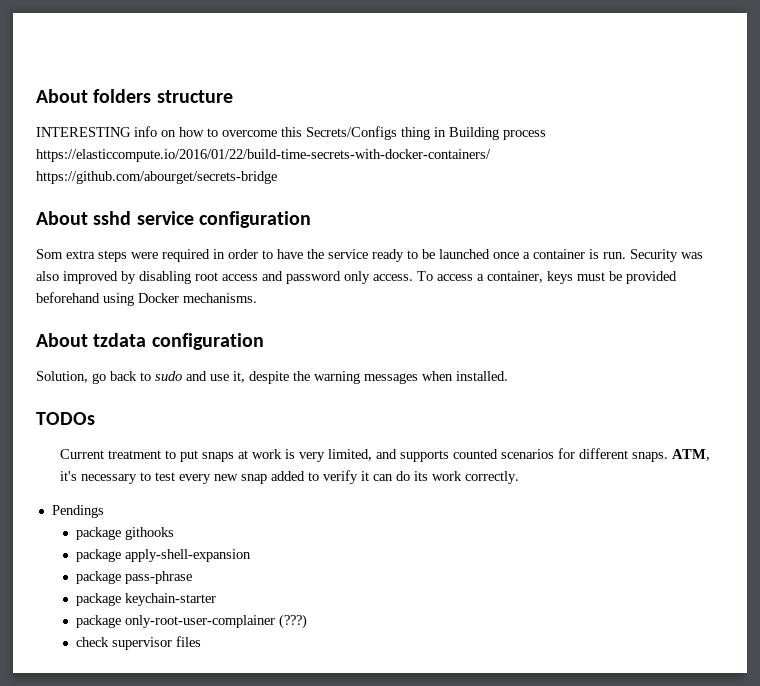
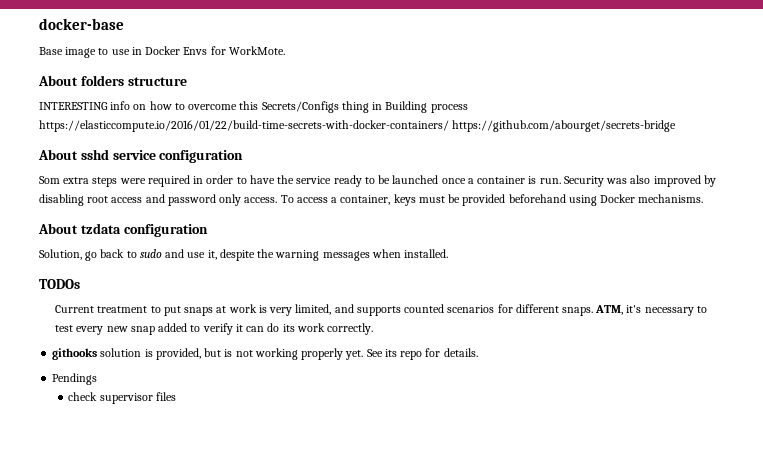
(36, 96) none -> [39,18,124,30] [39,46,285,58] docker-base // Base image to use in Docker Envs for WorkMote. //
[51,505,104,518] [76,527,175,540] [76,549,252,562] [76,571,193,584] [76,593,217,606] [76,614,308,629] Pendings // package githooks // package apply-shell-expansion // package pass-phrase // package keychain-starter // package only-root-user-complainer (???) -> [52,348,478,360] [52,373,98,385] githooks solution is provided, but is not working properly yet. See its repo for details. // Pendings

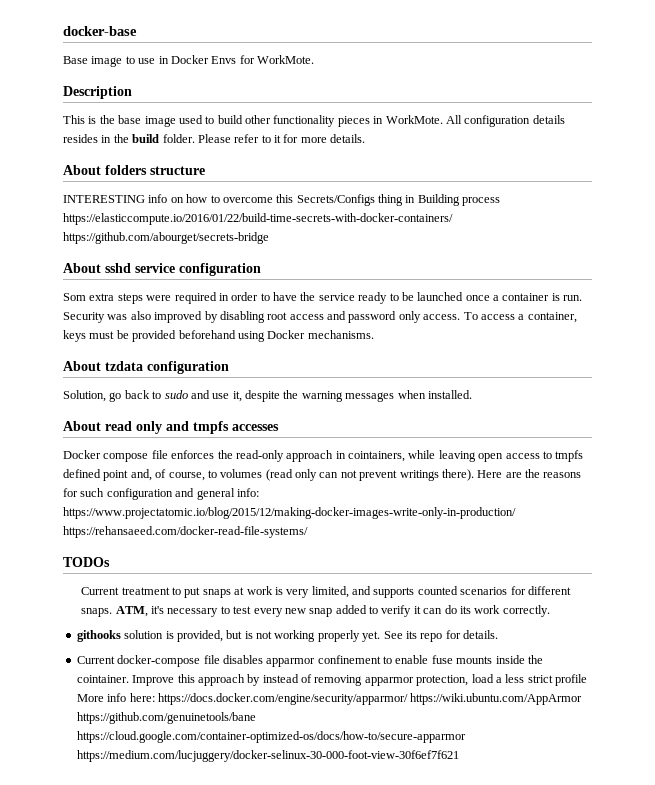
(285, 50) none -> [63,86,132,99] [63,115,565,127] [63,134,366,143] // Description // This is the base image used to build other functionality pieces in WorkMote. All configuration details resides in the build folder. Please refer to it for more details.
(449, 253) none -> [63,421,279,434] [63,450,584,462] [63,469,582,481] [63,488,259,500] [63,507,516,519] [63,526,308,538] // About read only and tmpfs accesses // Docker compose file enforces the read-only approach in cointainers, while leaving open access to tmpfs defined point and, of course, to volumes (read only can not prevent writings there). Here are the reasons for such configuration and general info: https://www.projectatomic.io/blog/2015/12/making-docker-images-write-only-in-production/ https://rehansaeed.com/docker-read-file-systems/
[52,373,98,385] [68,392,176,404] Pendings // check supervisor files -> [76,655,543,667] [76,674,587,686] [76,693,583,705] [76,712,256,724] [76,731,466,743] [76,750,459,762] Current docker-compose file disables apparmor confinement to enable fuse mounts inside the cointainer. Improve this approach by instead of removing apparmor protection, load a less strict profile More info here: https://docs.docker.com/engine/security/apparmor/ https://wiki.ubuntu.com/AppArmor https://github.com/genuinetools/bane https://cloud.google.com/container-optimized-os/docs/how-to/secure-apparmor https://medium.com/lucjuggery/docker-selinux-30-000-foot-view-30f6ef7f621

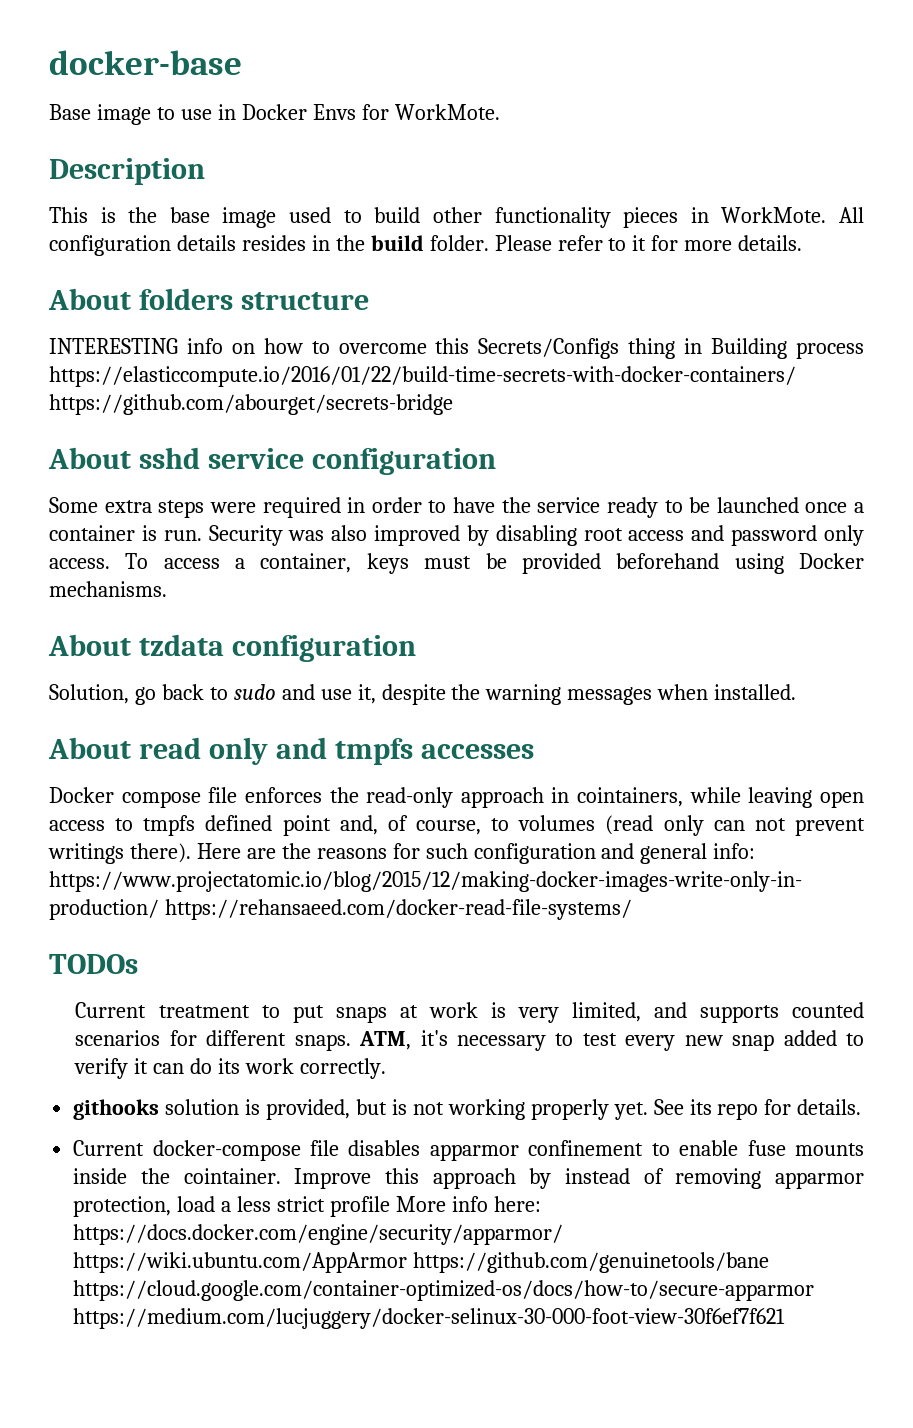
[63,293,86,301] Som -> [49,497,98,513] Some

